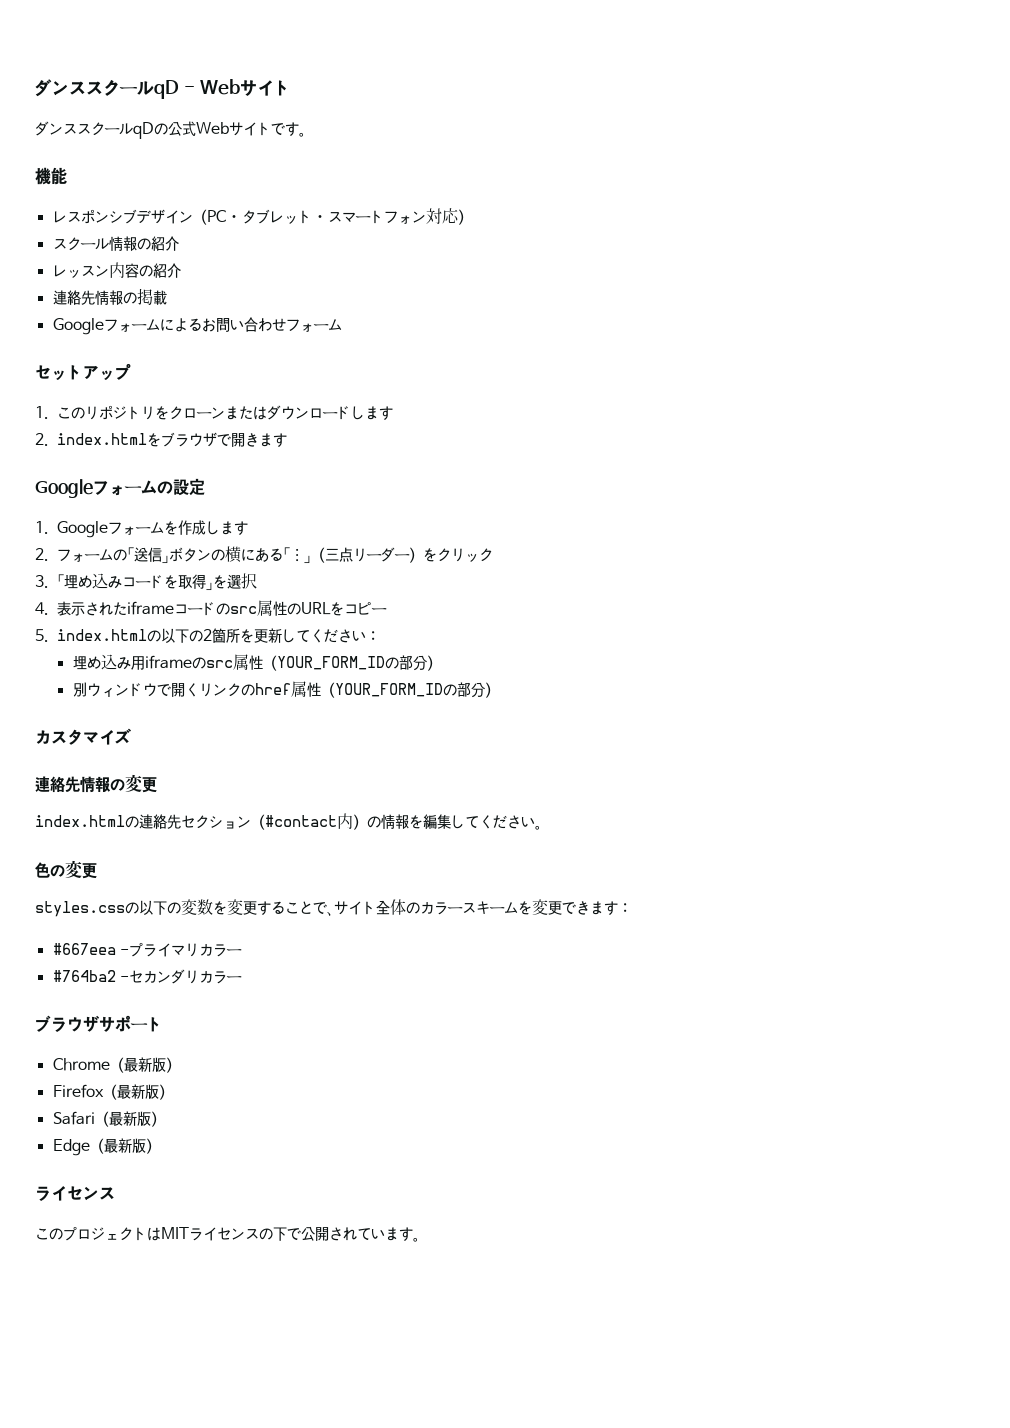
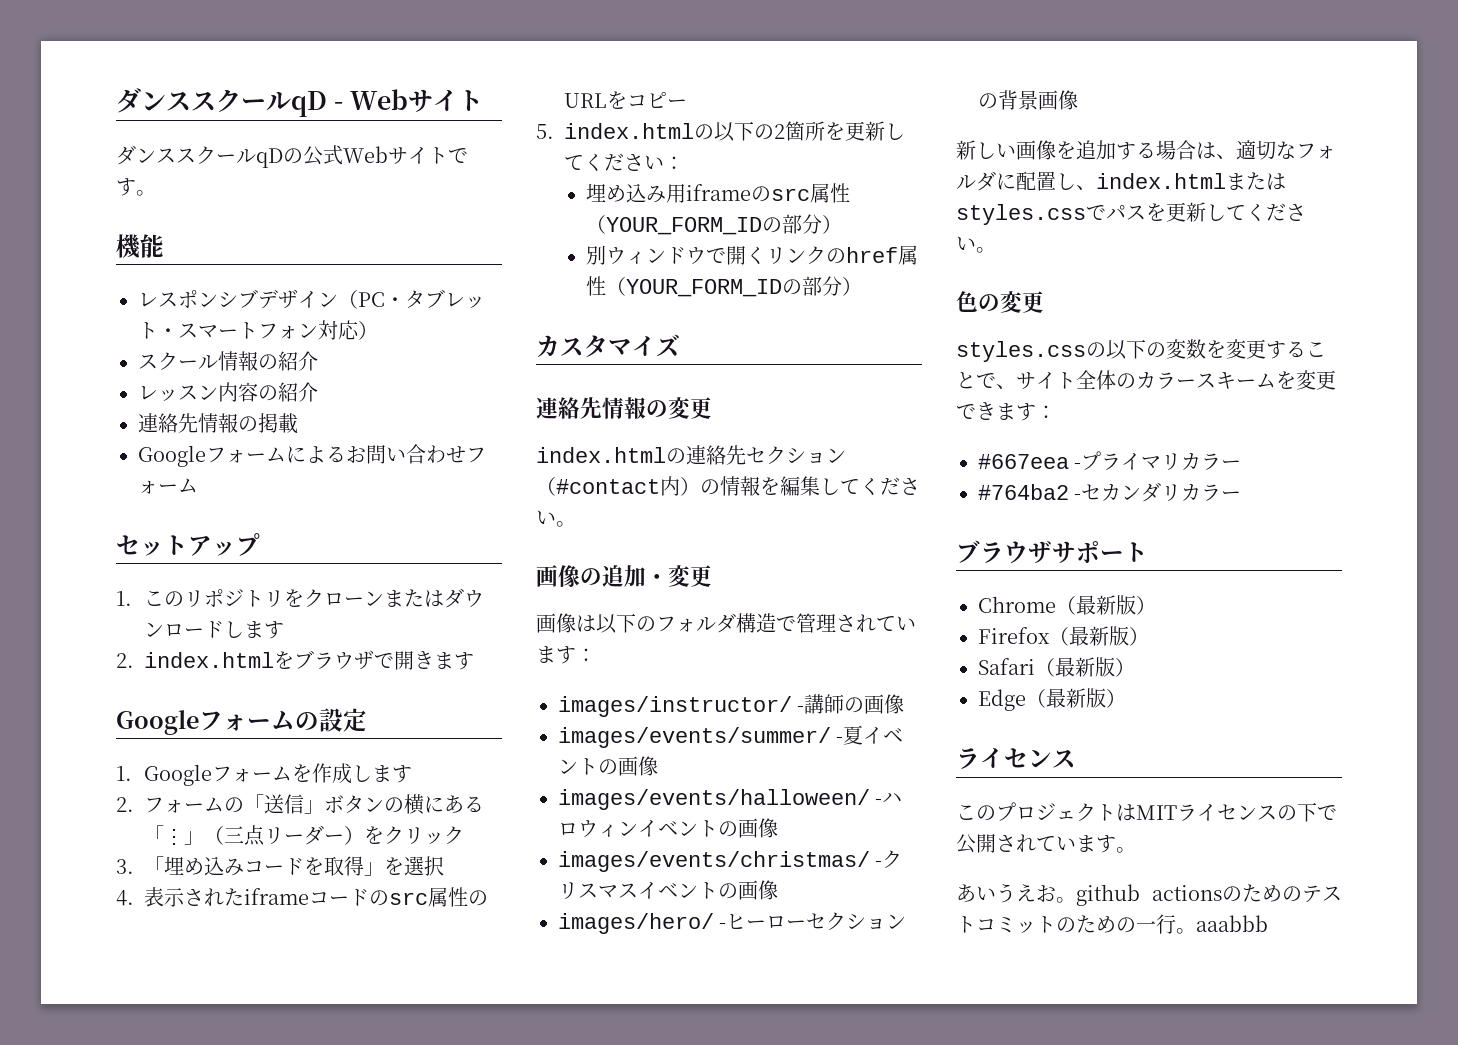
(542, 827) none -> [536,565,712,588] [536,613,916,634] [536,646,596,664] [558,694,905,717] [558,725,904,748] [558,756,658,776] [558,789,903,810] [558,818,778,838] [558,850,903,872] [558,880,778,900] [558,912,907,934] [978,90,1078,110] [956,140,1336,160] [956,171,1286,191] [956,202,1306,225] [956,236,996,253] // 画像の追加・変更 // 画像は以下のフォルダ構造で管理されています： // images/instructor/ -講師の画像 // images/events/summer/ -夏イベントの画像 // images/events/halloween/ -ハロウィンイベントの画像 // images/events/christmas/ -クリスマスイベントの画像 // images/hero/ -ヒーローセクションの背景画像 // 新しい画像を追加する場合は、適切なフォルダに配置し、index.htmlまたはstyles.cssでパスを更新してください。
(420, 1239) none -> [956,883,1342,906] [956,914,1268,934] // あいうえお。github actionsのためのテストコミットのための一行。aaabbb

